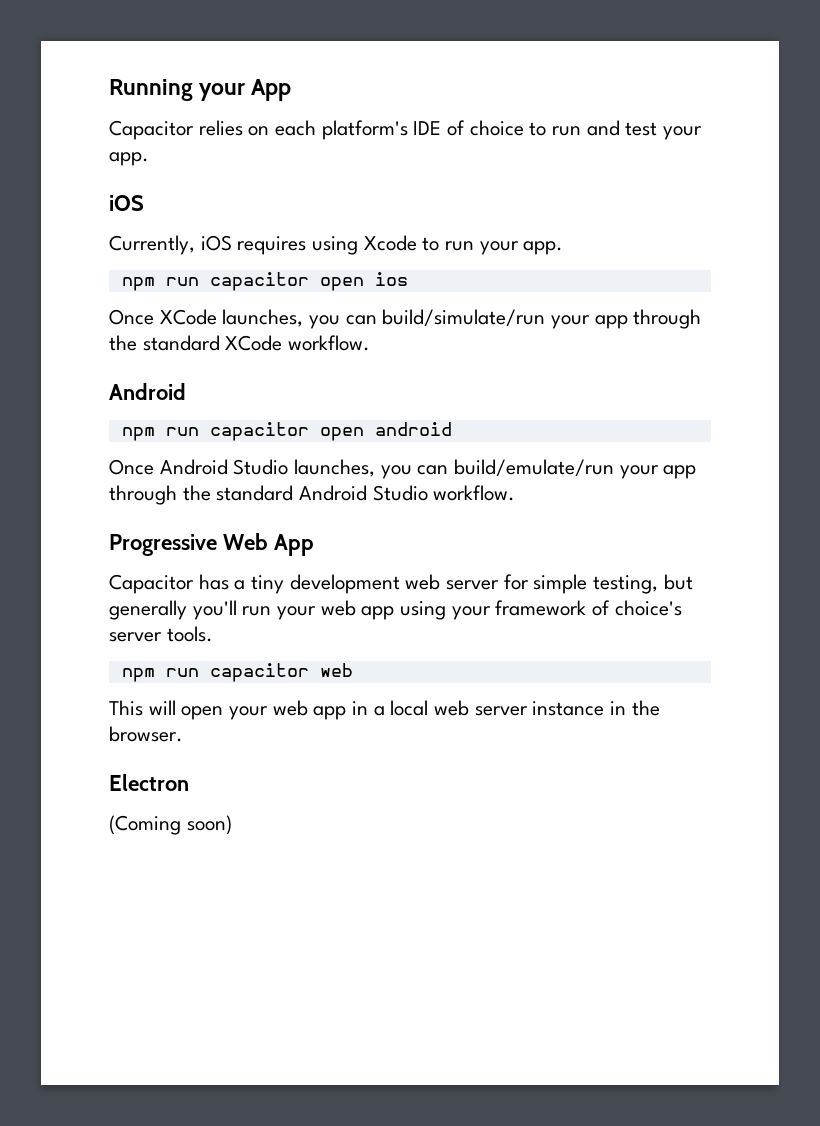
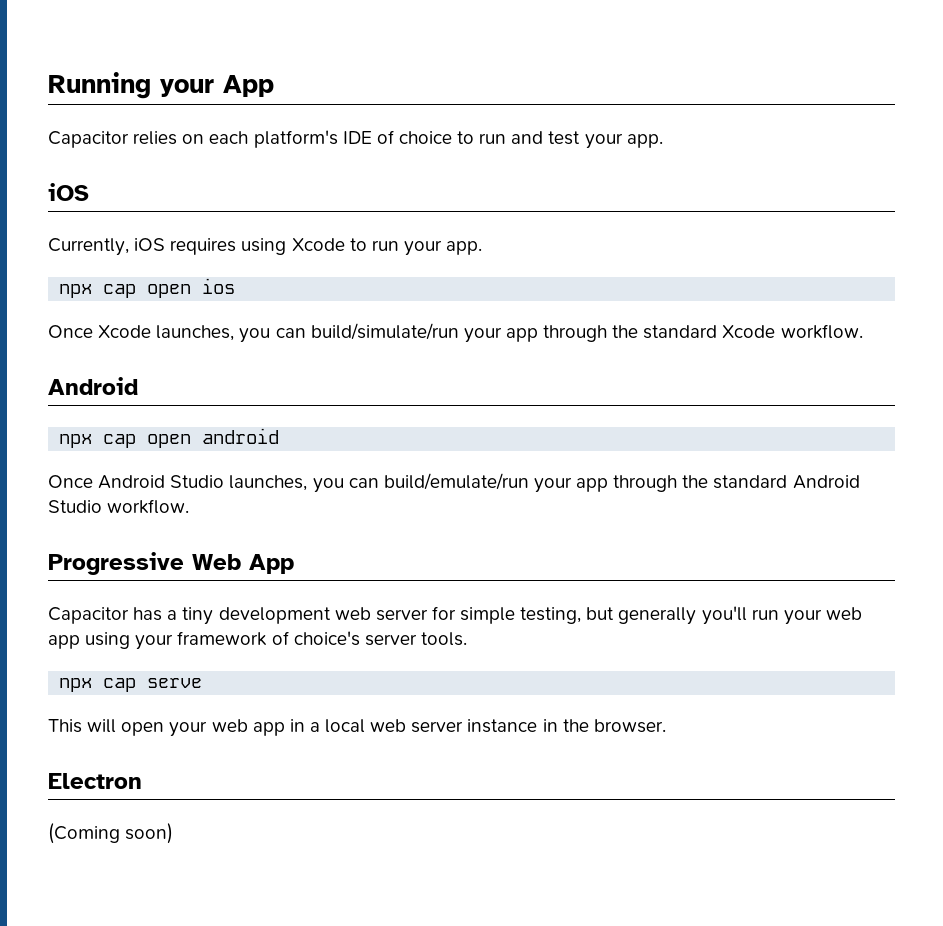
[121,272,309,291] npm run capacitor -> [59,284,137,298] npx cap
[159,309,217,325] XCode -> [98,325,152,338] Xcode
[225,335,283,351] XCode -> [722,325,776,338] Xcode
[121,422,309,441] npm run capacitor -> [59,434,137,448] npx cap
[121,663,353,682] npm run capacitor web -> [59,678,203,692] npx cap serve

